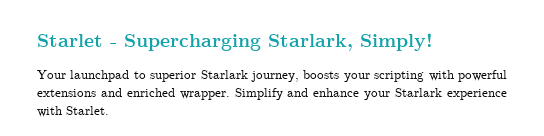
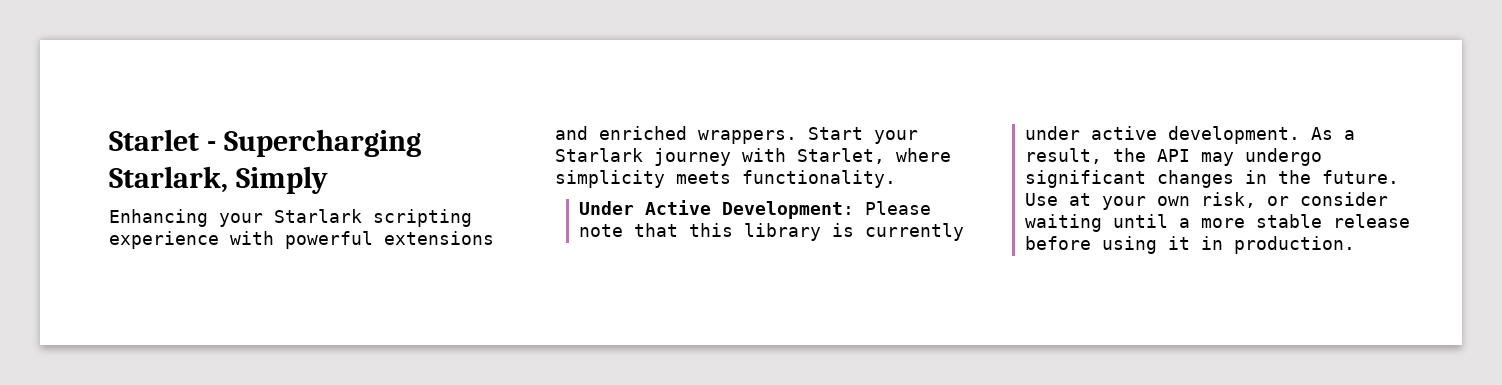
[360,33,433,51] [37,70,425,82] Simply! // Your launchpad to superior Starlark journey, boosts your scripting -> [236,166,329,194] [109,209,472,227] [109,231,219,249] Simply // Enhancing your Starlark scripting experience
[179,88,508,100] [37,106,109,117] wrapper. Simplify and enhance your Starlark experience with Starlet. -> [698,127,918,144] [555,148,951,166] [555,170,896,188] [579,200,932,219] [579,223,965,241] [1025,126,1356,144] [1025,148,1323,166] [1025,170,1400,188] [1025,192,1389,210] [1025,214,1411,232] [1025,236,1356,254] wrappers. Start your Starlark journey with Starlet, where simplicity meets functionality. // Under Active Development: Please note that this library is currently under active development. As a result, the API may undergo significant changes in the future. Use at your own risk, or consider waiting until a more stable release before using it in production.

